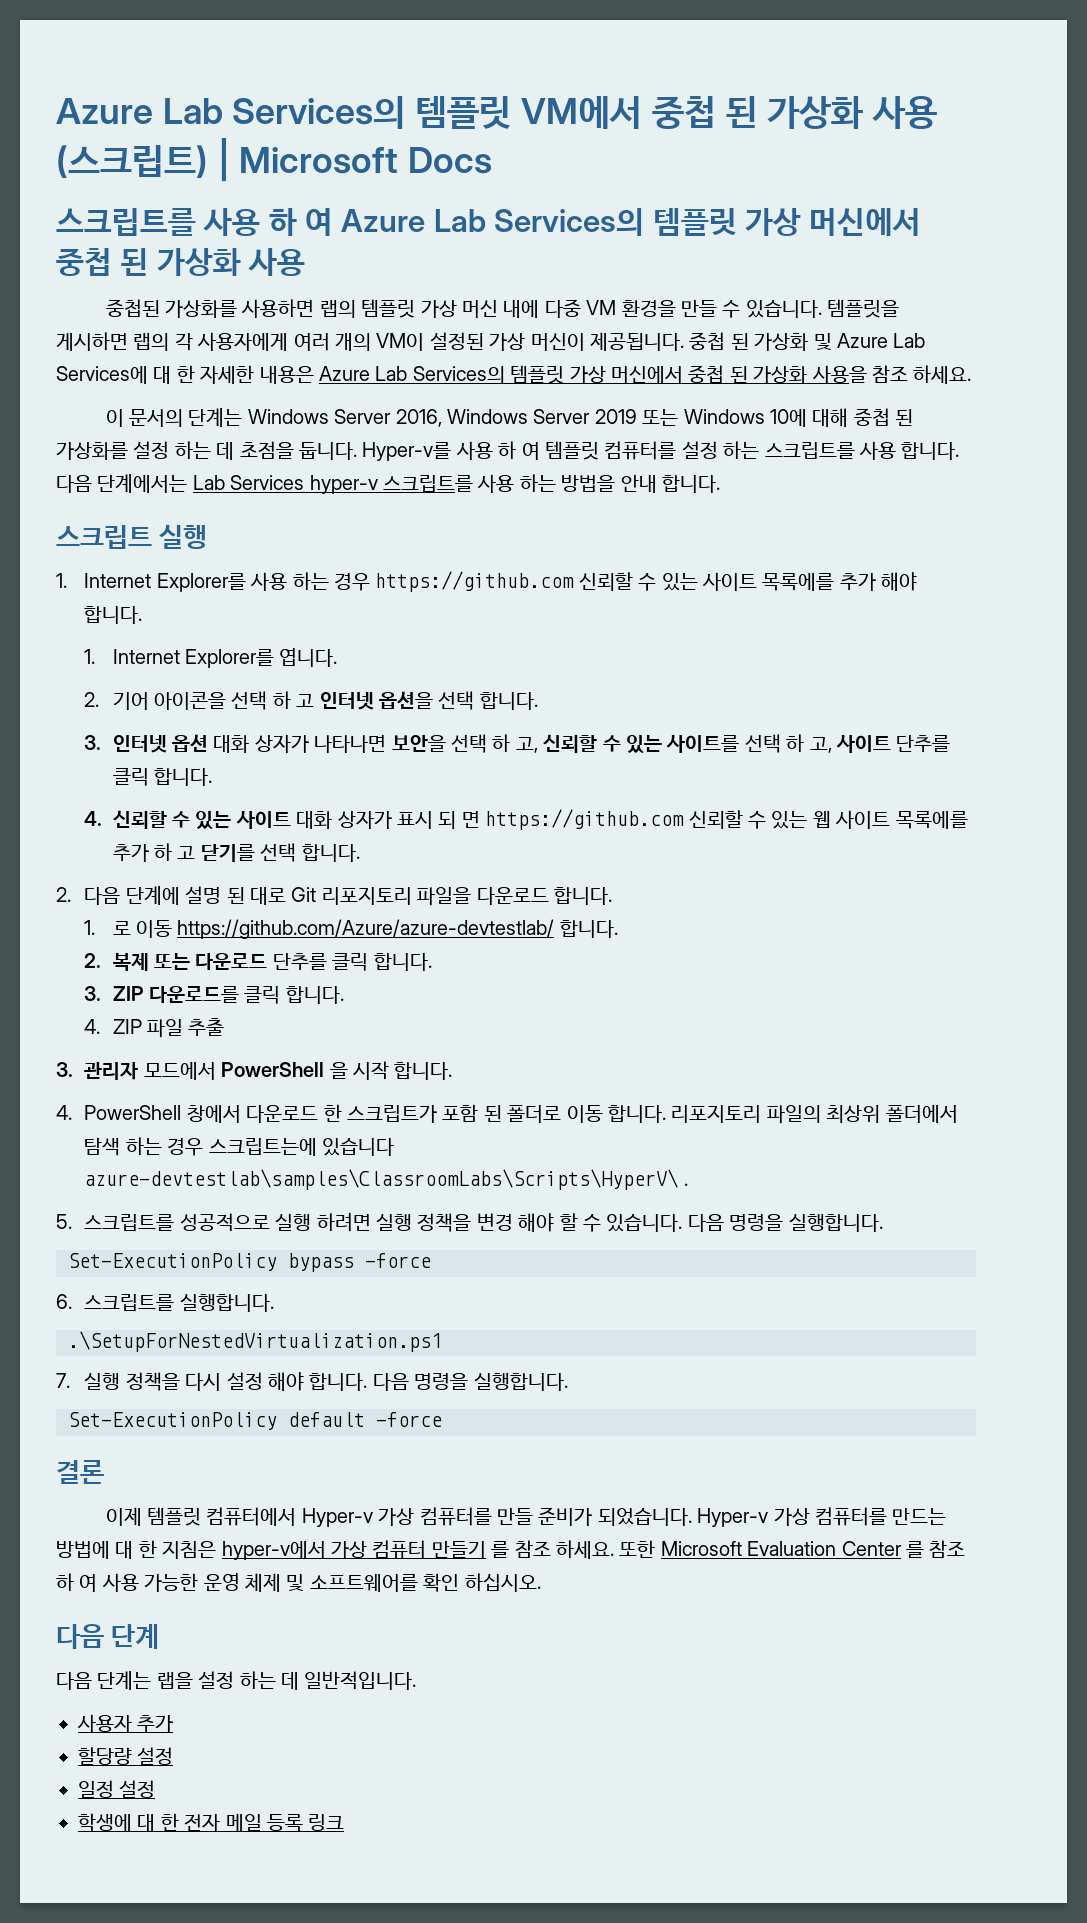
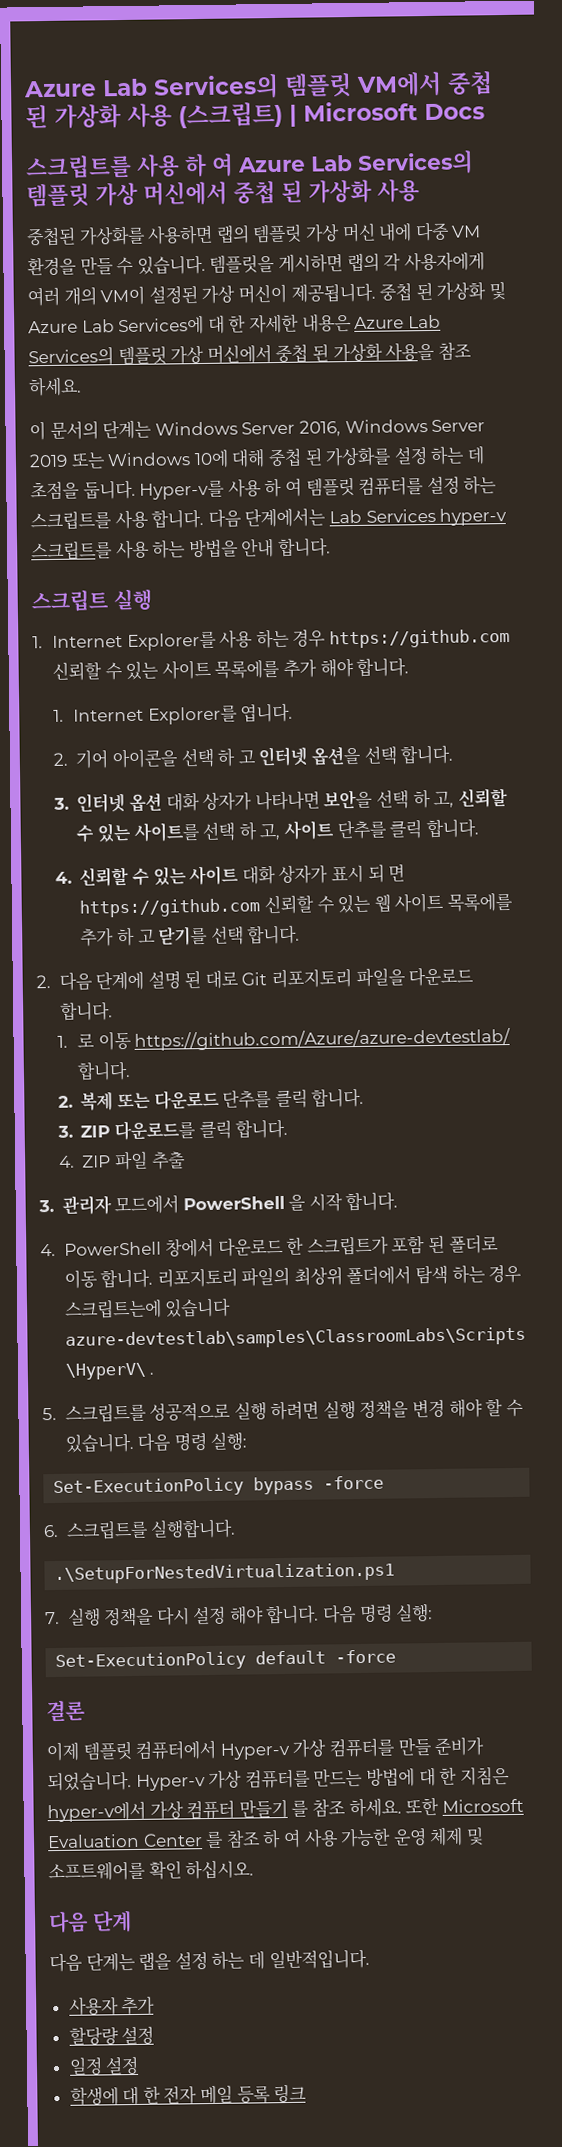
[729,1213,883,1232] 명령을 실행합니다. -> [173,1432,248,1451] 명령 실행:
[414,1372,568,1391] 명령을 실행합니다. -> [358,1603,434,1623] 명령 실행:

